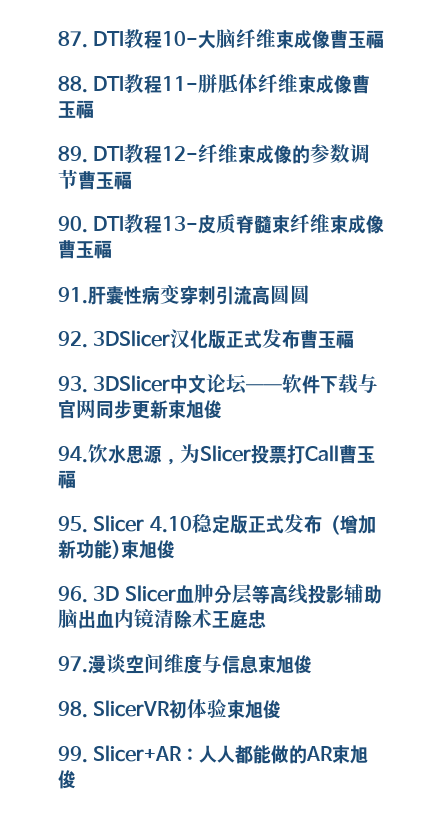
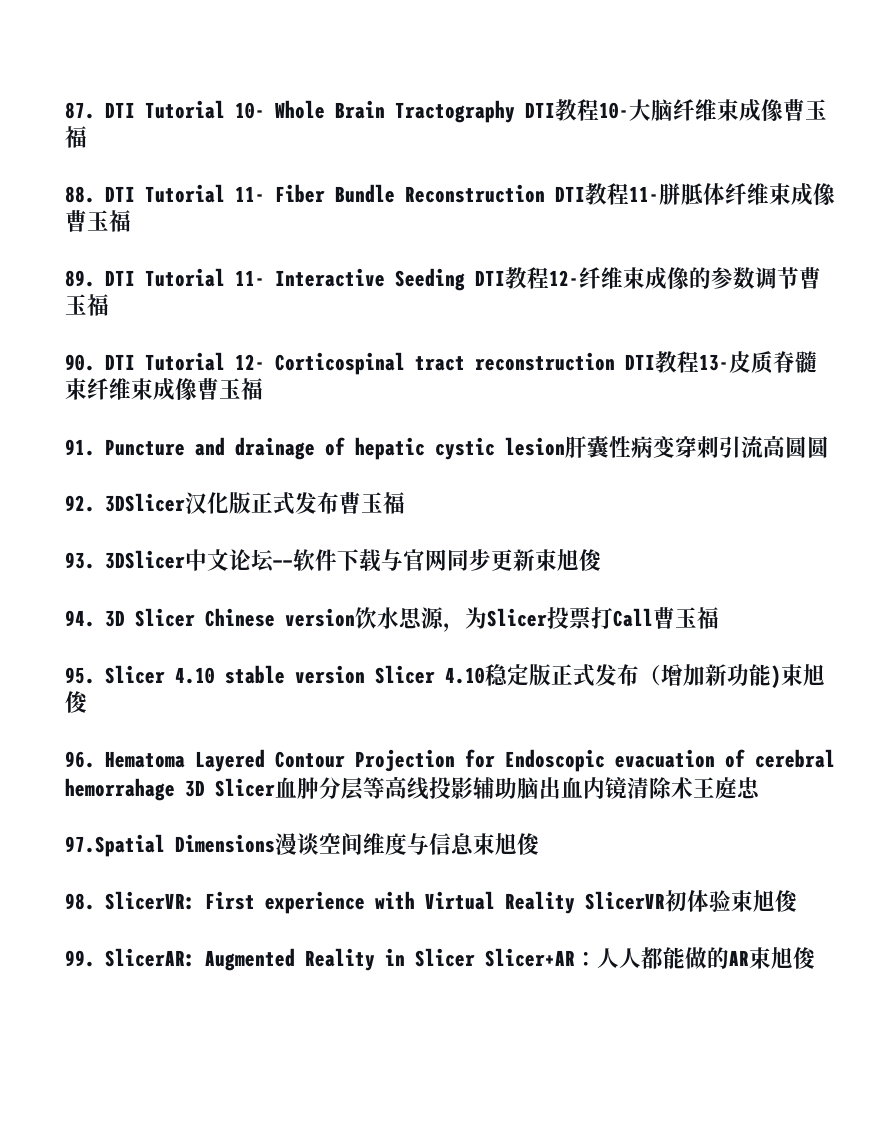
(125, 38) none -> [145,100,555,123] Tutorial 10- Whole Brain Tractography DTI
(125, 83) none -> [145,184,585,203] Tutorial 11- Fiber Bundle Reconstruction DTI
(125, 153) none -> [145,268,505,291] Tutorial 11- Interactive Seeding DTI
(125, 223) none -> [145,352,655,375] Tutorial 12- Corticospinal tract reconstruction DTI
(88, 295) none -> [105,437,565,460] Puncture and drainage of hepatic cystic lesion
(88, 454) none -> [105,608,355,627] 3D Slicer Chinese version
(192, 524) none -> [225,665,485,684] stable version Slicer 4.10
(88, 594) none -> [105,749,835,772] [65,778,175,801] Hematoma Layered Contour Projection for Endoscopic evacuation of cerebral hemorrahage
[58,656,88,673] 97. -> [65,834,275,857] 97.Spatial Dimensions
(88, 709) none -> [105,891,575,914] SlicerVR: First experience with Virtual Reality
(88, 754) none -> [105,948,475,971] SlicerAR: Augmented Reality in Slicer

